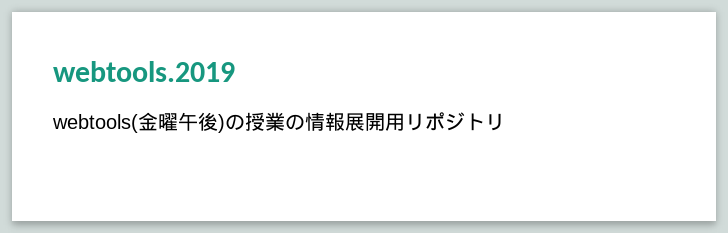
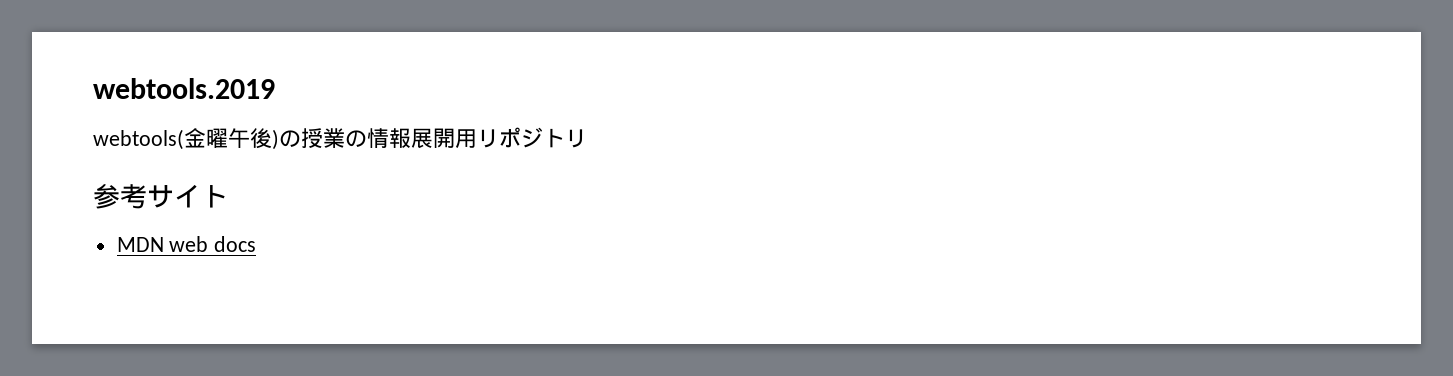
(505, 122) none -> [93,184,228,209] [116,236,257,252] // 参考サイト // MDN web docs

